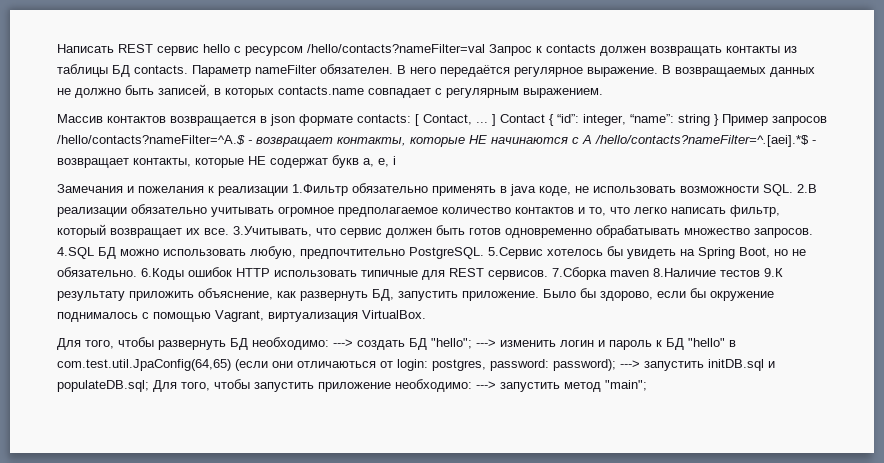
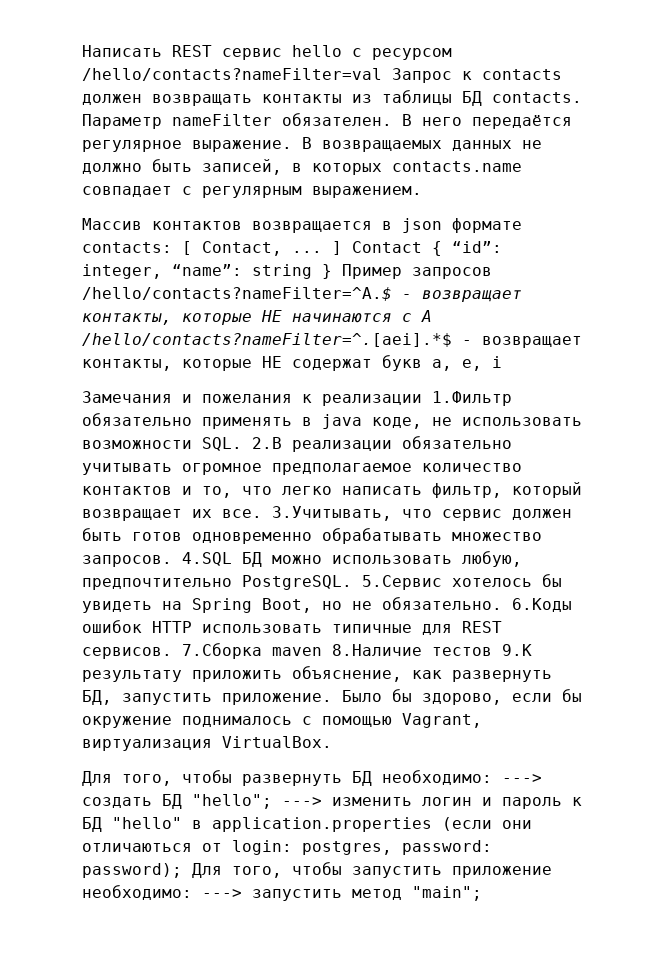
[57,359,231,371] com.test.util.JpaConfig(64,65) -> [212,817,432,832] application.properties
[620,359,775,371] [57,380,149,392] ---> запустить initDB.sql и populateDB.sql; -> (182, 870) none

